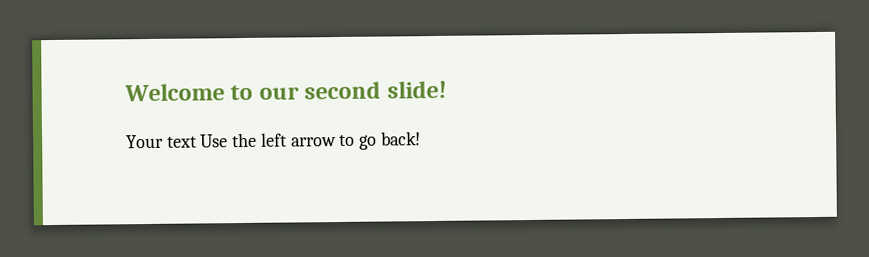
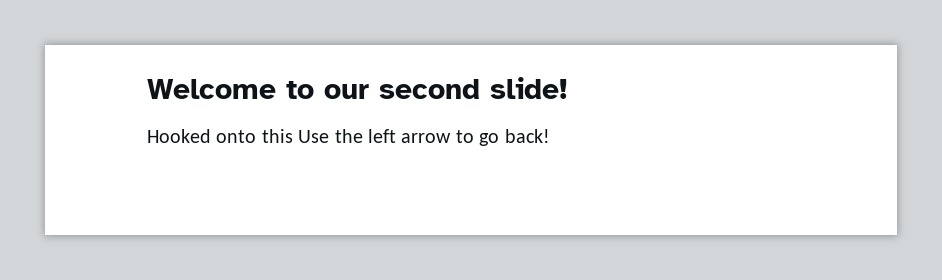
[126,134,197,149] Your text -> [147,129,293,143] Hooked onto this

